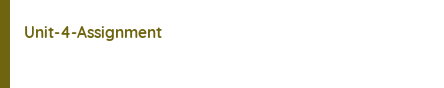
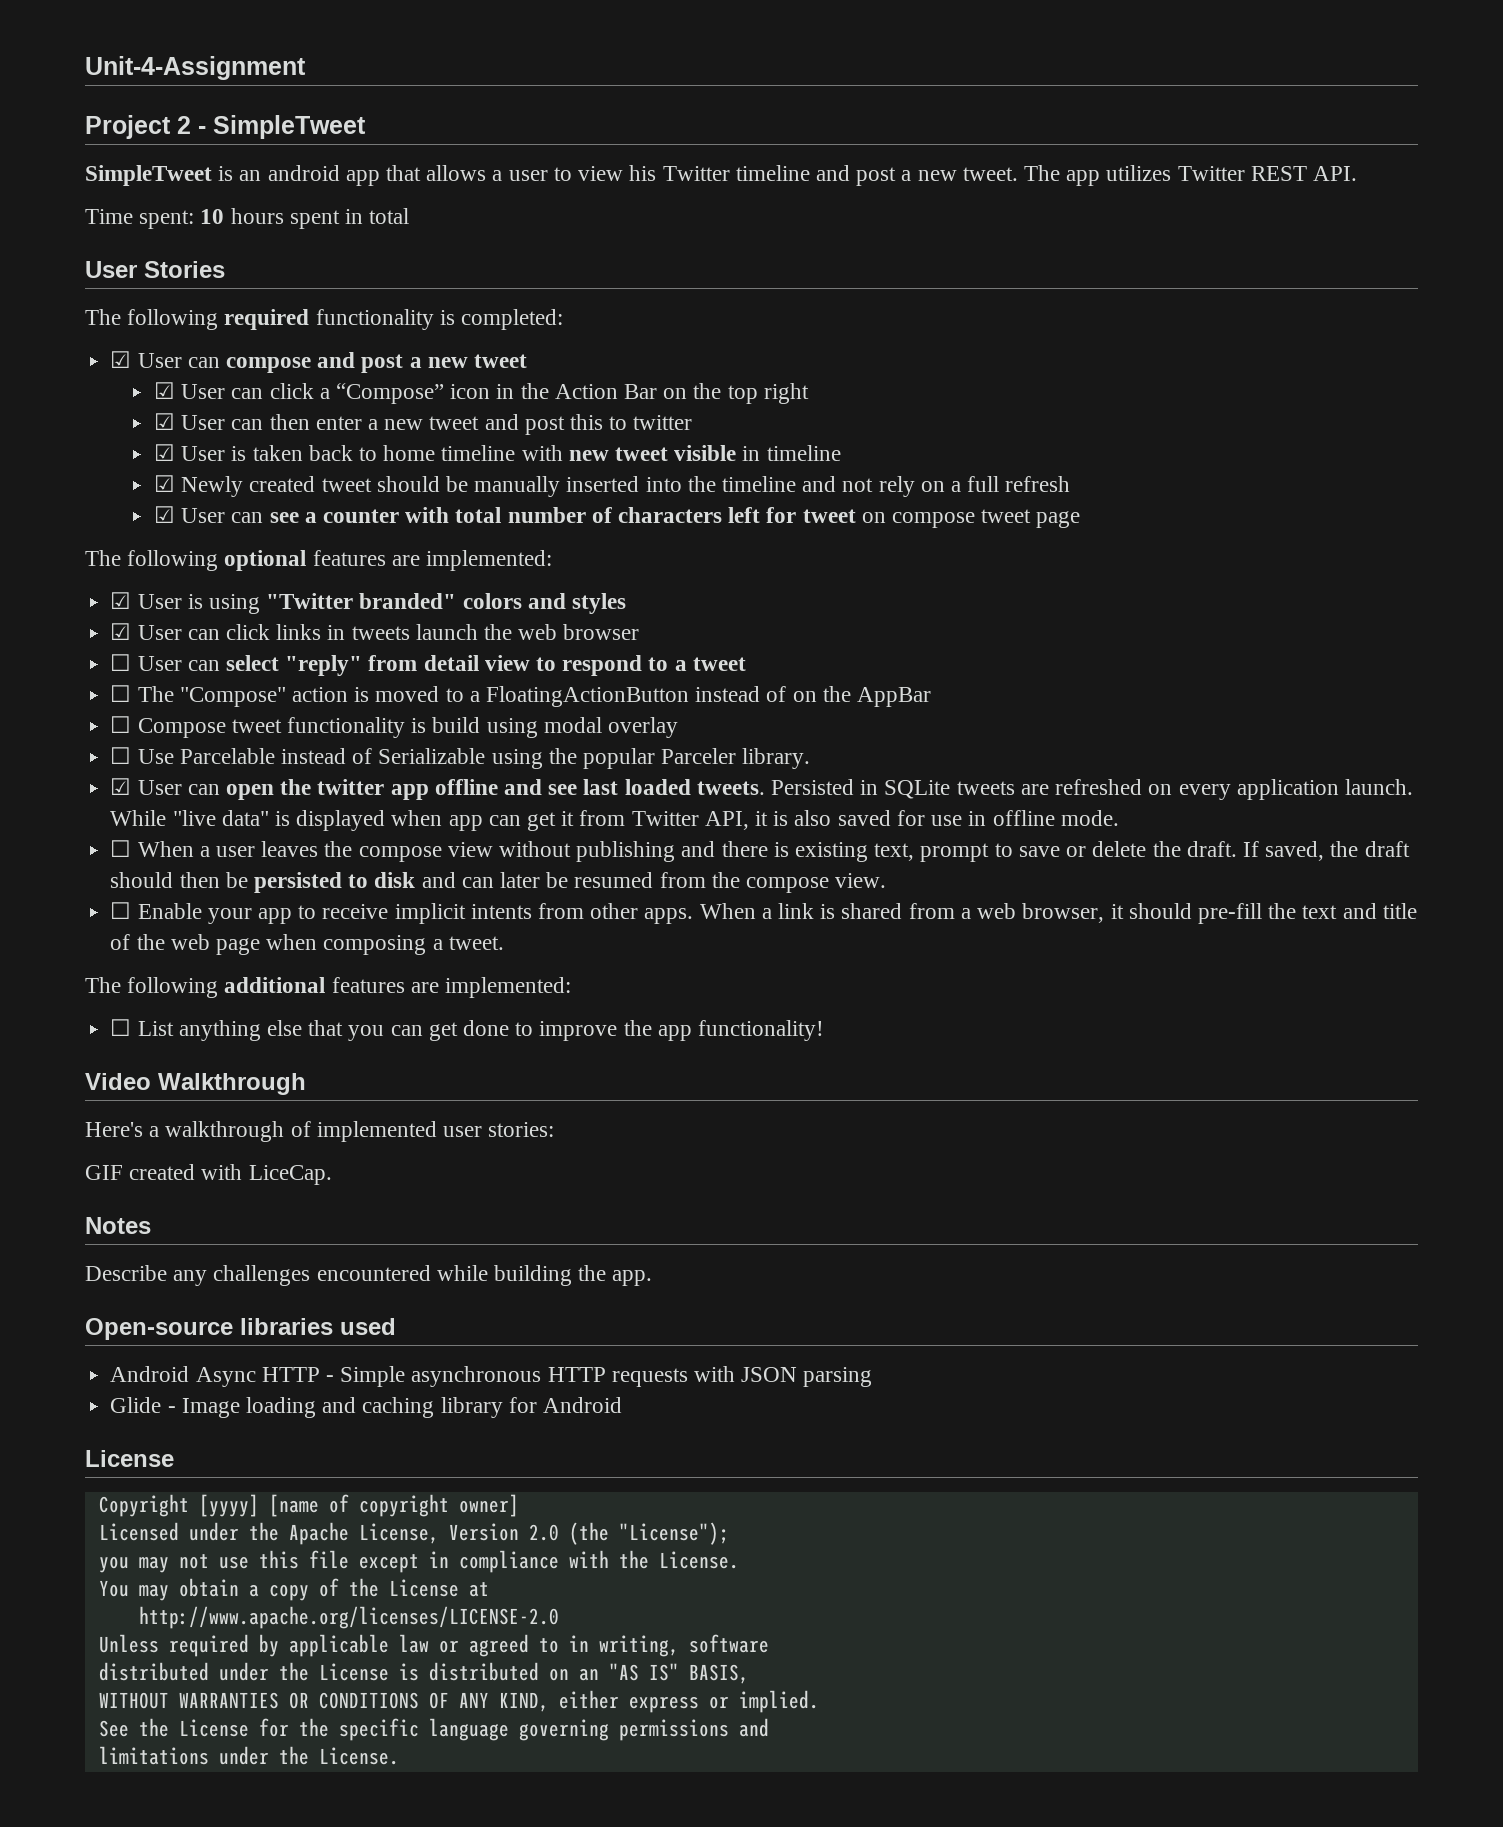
(162, 33) none -> [85,115,366,139] [85,165,1358,186] [85,208,410,229] [85,261,225,278] [85,309,564,330] [110,351,527,373] [153,382,809,404] [153,413,693,435] [153,444,841,461] [153,475,1071,497] [153,506,1081,528] [85,550,553,571] [110,592,626,614] [110,623,640,640] [110,654,746,676] [110,685,932,707] [110,716,678,738] [110,747,811,769] [110,778,1413,800] [110,810,1119,831] [110,840,1410,862] [110,872,887,893] [110,902,1417,924] [110,934,504,955] [85,977,572,998] [110,1019,825,1041] [85,1073,306,1095] [85,1121,555,1142] [85,1164,332,1185] [85,1217,151,1234] [85,1265,653,1286] [85,1318,396,1340] [110,1366,873,1387] [110,1397,622,1418] [85,1450,174,1467] [98,1494,519,1517] [98,1522,729,1545] [98,1550,739,1573] [98,1578,489,1601] [138,1606,559,1629] [98,1634,769,1657] [98,1662,749,1684] [98,1690,819,1713] [98,1718,769,1741] [98,1746,399,1765] // Project 2 - SimpleTweet // SimpleTweet is an android app that allows a user to view his Twitter timeline and post a new tweet. The app utilizes Twitter REST API. // Time spent: 10 hours spent in total // User Stories // The following required functionality is completed: // ☑ User can compose and post a new tweet // ☑ User can click a “Compose” icon in the Action Bar on the top right // ☑ User can then enter a new tweet and post this to twitter // ☑ User is taken back to home timeline with new tweet visible in timeline // ☑ Newly created tweet should be manually inserted into the timeline and not rely on a full refresh // ☑ User can see a counter with total number of characters left for tweet on compose tweet page // The following optional features are implemented: // ☑ User is using "Twitter branded" colors and styles // ☑ User can click links in tweets launch the web browser // ☐ User can select "reply" from detail view to respond to a tweet // ☐ The "Compose" action is moved to a FloatingActionButton instead of on the AppBar // ☐ Compose tweet functionality is build using modal overlay // ☐ Use Parcelable instead of Serializable using the popular Parceler library. // ☑ User can open the twitter app offline and see last loaded tweets. Persisted in SQLite tweets are refreshed on every application launch. While "live data" is displayed when app can get it from Twitter API, it is also saved for use in offline mode. // ☐ When a user leaves the compose view without publishing and there is existing text, prompt to save or delete the draft. If saved, the draft should then be persisted to disk and can later be resumed from the compose view. // ☐ Enable your app to receive implicit intents from other apps. When a link is shared from a web browser, it should pre-fill the text and title of the web page when composing a tweet. // The following additional features are implemented: // ☐ List anything else that you can get done to improve the app functionality! // Video Walkthrough // Here's a walkthrough of implemented user stories: // GIF created with LiceCap. // Notes // Describe any challenges encountered while building the app. // Open-source libraries used // Android Async HTTP - Simple asynchronous HTTP requests with JSON parsing // Glide - Image loading and caching library for Android // License // Copyright [yyyy] [name of copyright owner] // Licensed under the Apache License, Version 2.0 (the "License"); // you may not use this file except in compliance with the License. // You may obtain a copy of the License at // http://www.apache.org/licenses/LICENSE-2.0 // Unless required by applicable law or agreed to in writing, software // distributed under the License is distributed on an "AS IS" BASIS, // WITHOUT WARRANTIES OR CONDITIONS OF ANY KIND, either express or implied. // See the License for the specific language governing permissions and // limitations under the License.

